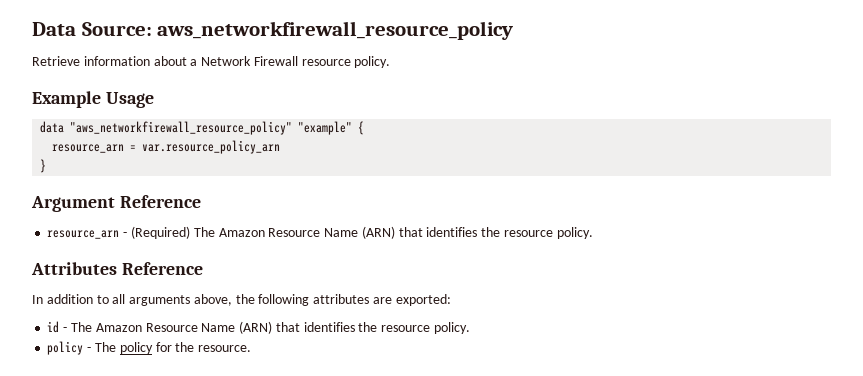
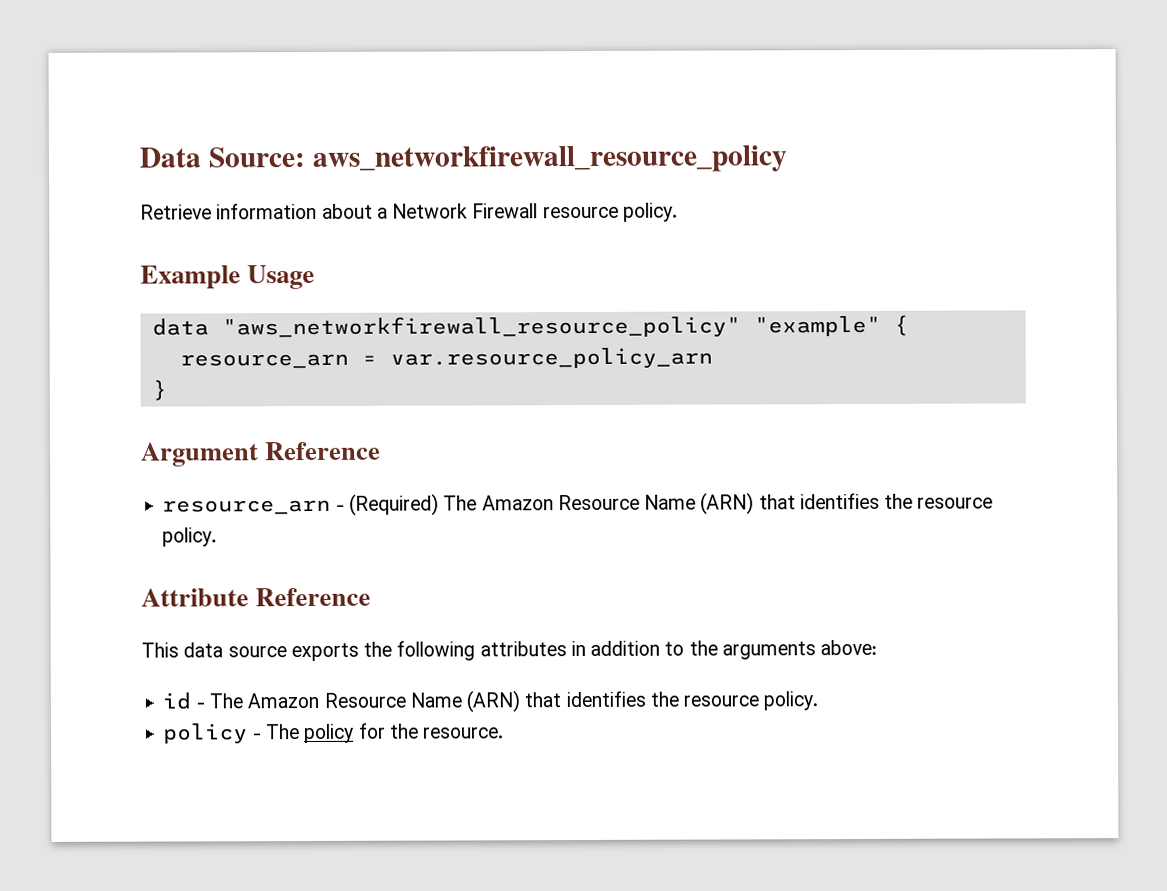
[31,262,203,275] [32,294,451,306] Attributes Reference // In addition to all arguments above, the following attributes are exported: -> [141,587,372,607] [141,639,878,662] Attribute Reference // This data source exports the following attributes in addition to the arguments above:

